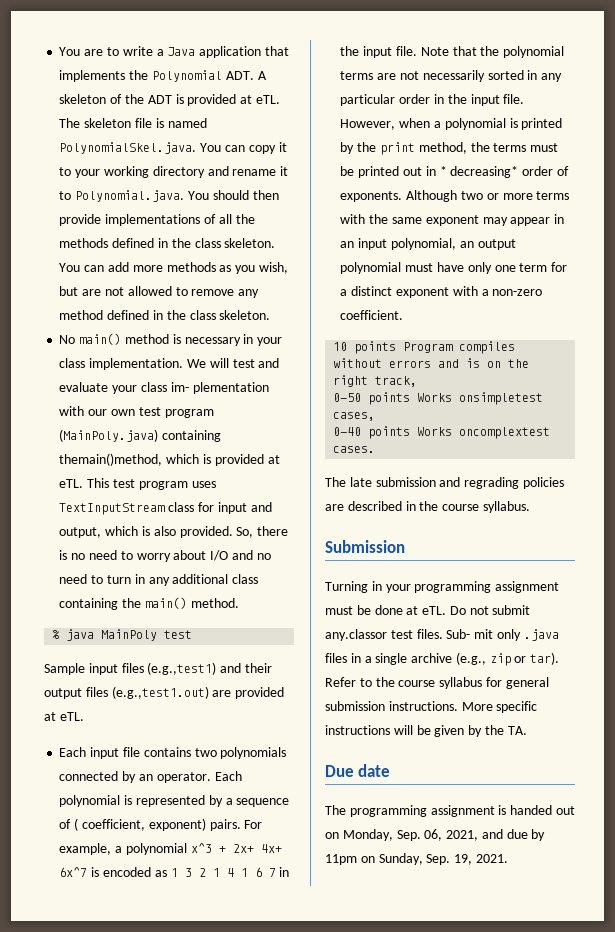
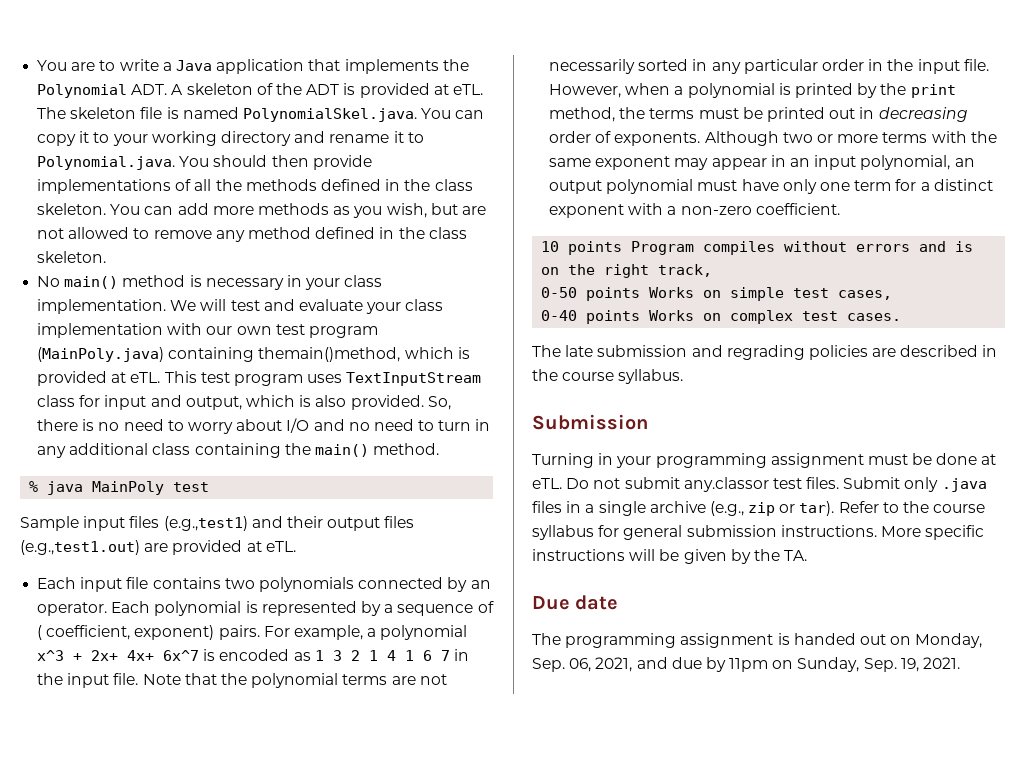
[170,382,269,394] im- plementation -> [37,323,164,338] implementation
[439,166,519,178] * decreasing* -> [878,107,968,122] decreasing
[459,392,544,405] onsimpletest -> [703,287,830,301] on simple test
[459,427,551,439] oncomplextest -> [703,310,839,324] on complex test
[446,629,494,639] Sub- mit -> [843,477,901,489] Submit

